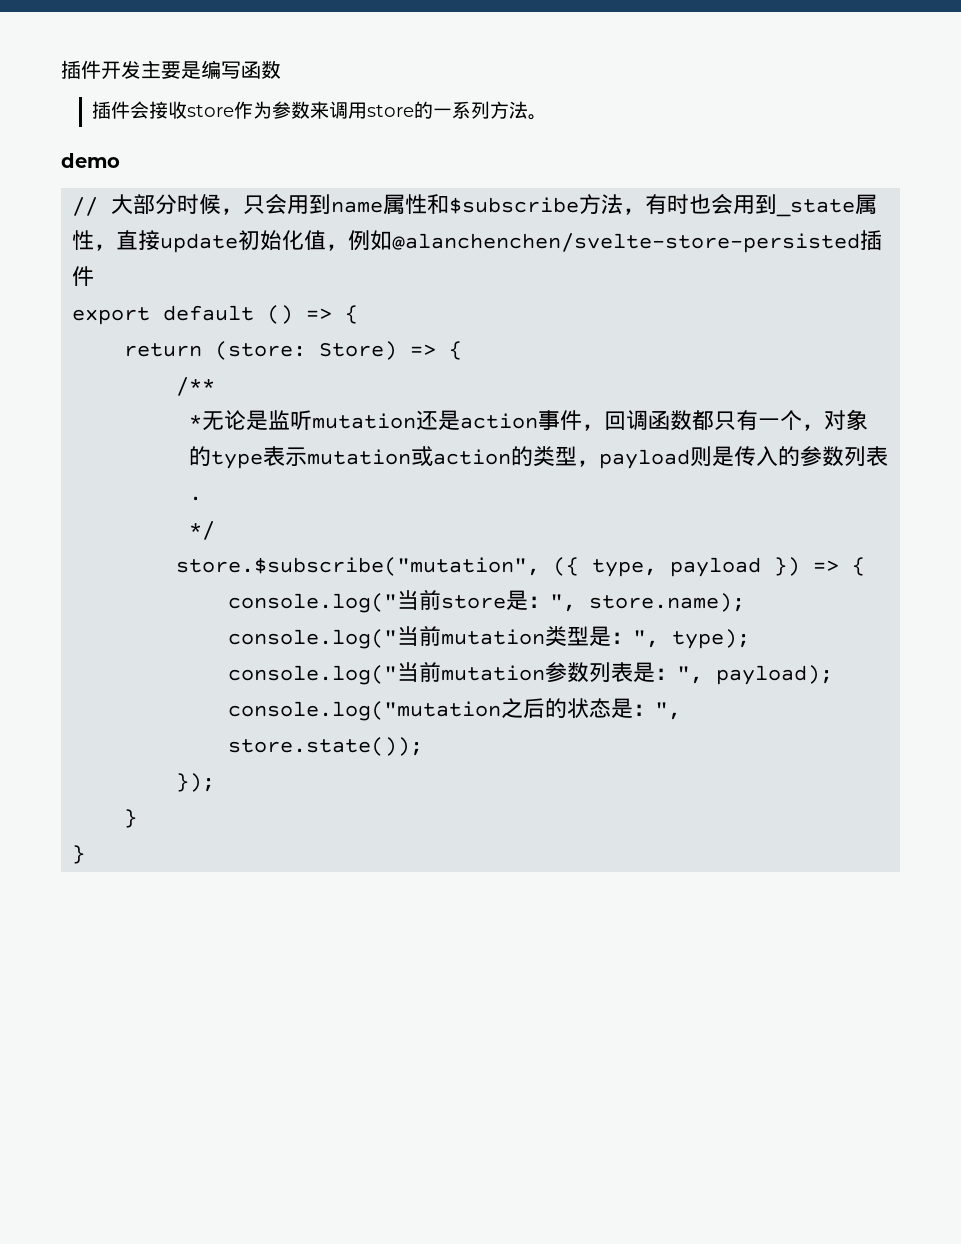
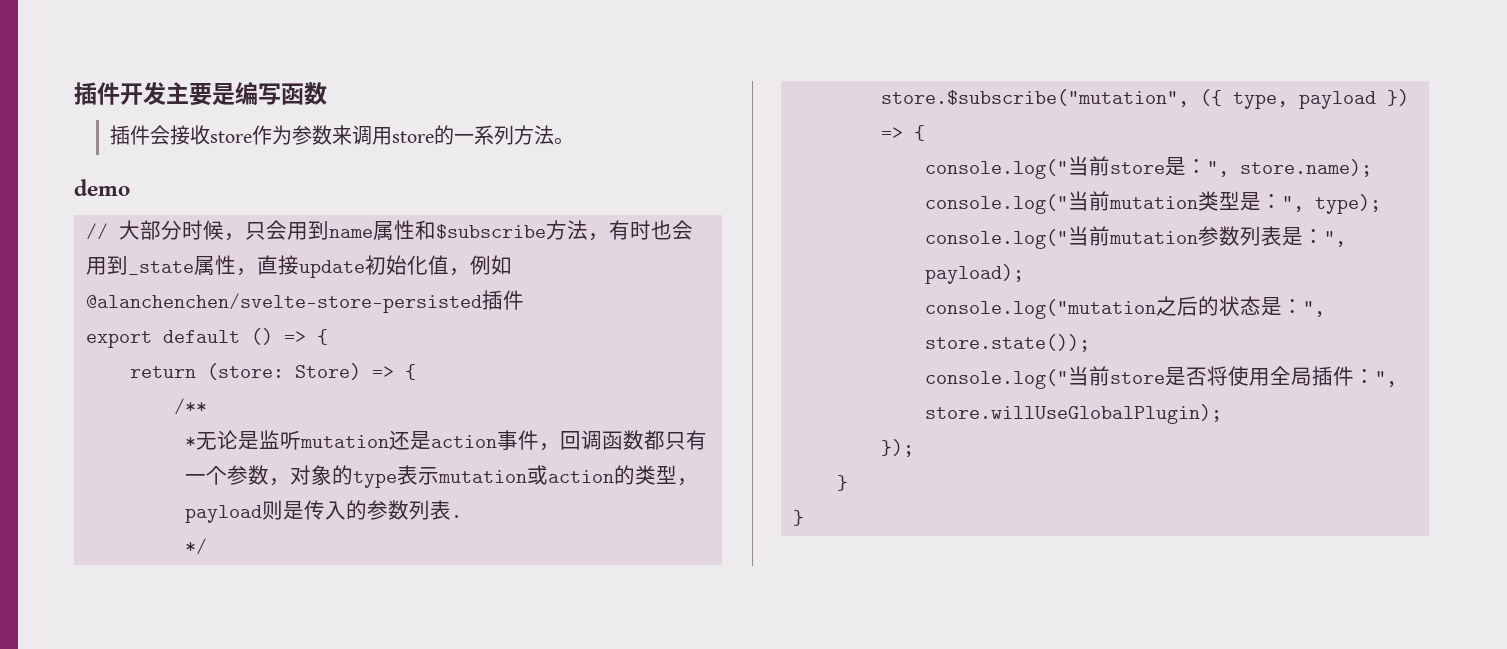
(803, 420) none -> [227,465,269,485] 参数
(424, 746) none -> [925,366,1397,389] [925,404,1222,424] // console.log("当前store是否将使用全局插件：", store.willUseGlobalPlugin);

